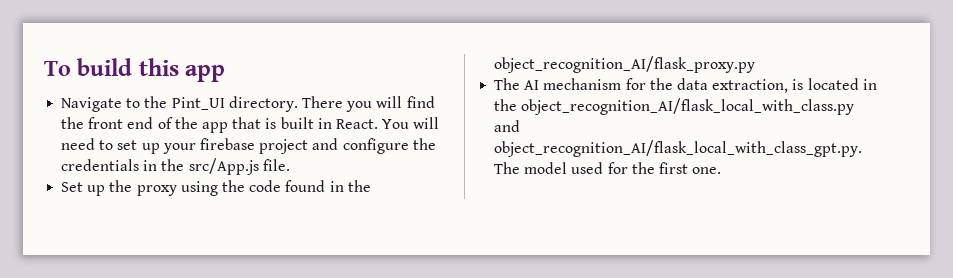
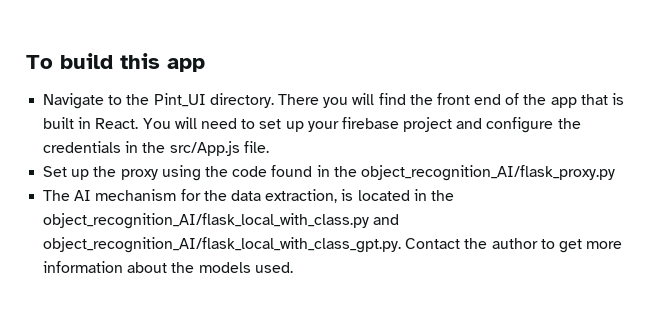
[494,162,722,174] The model used for the first one. -> [405,238,623,253] [43,261,293,273] Contact the author to get more information about the models used.

